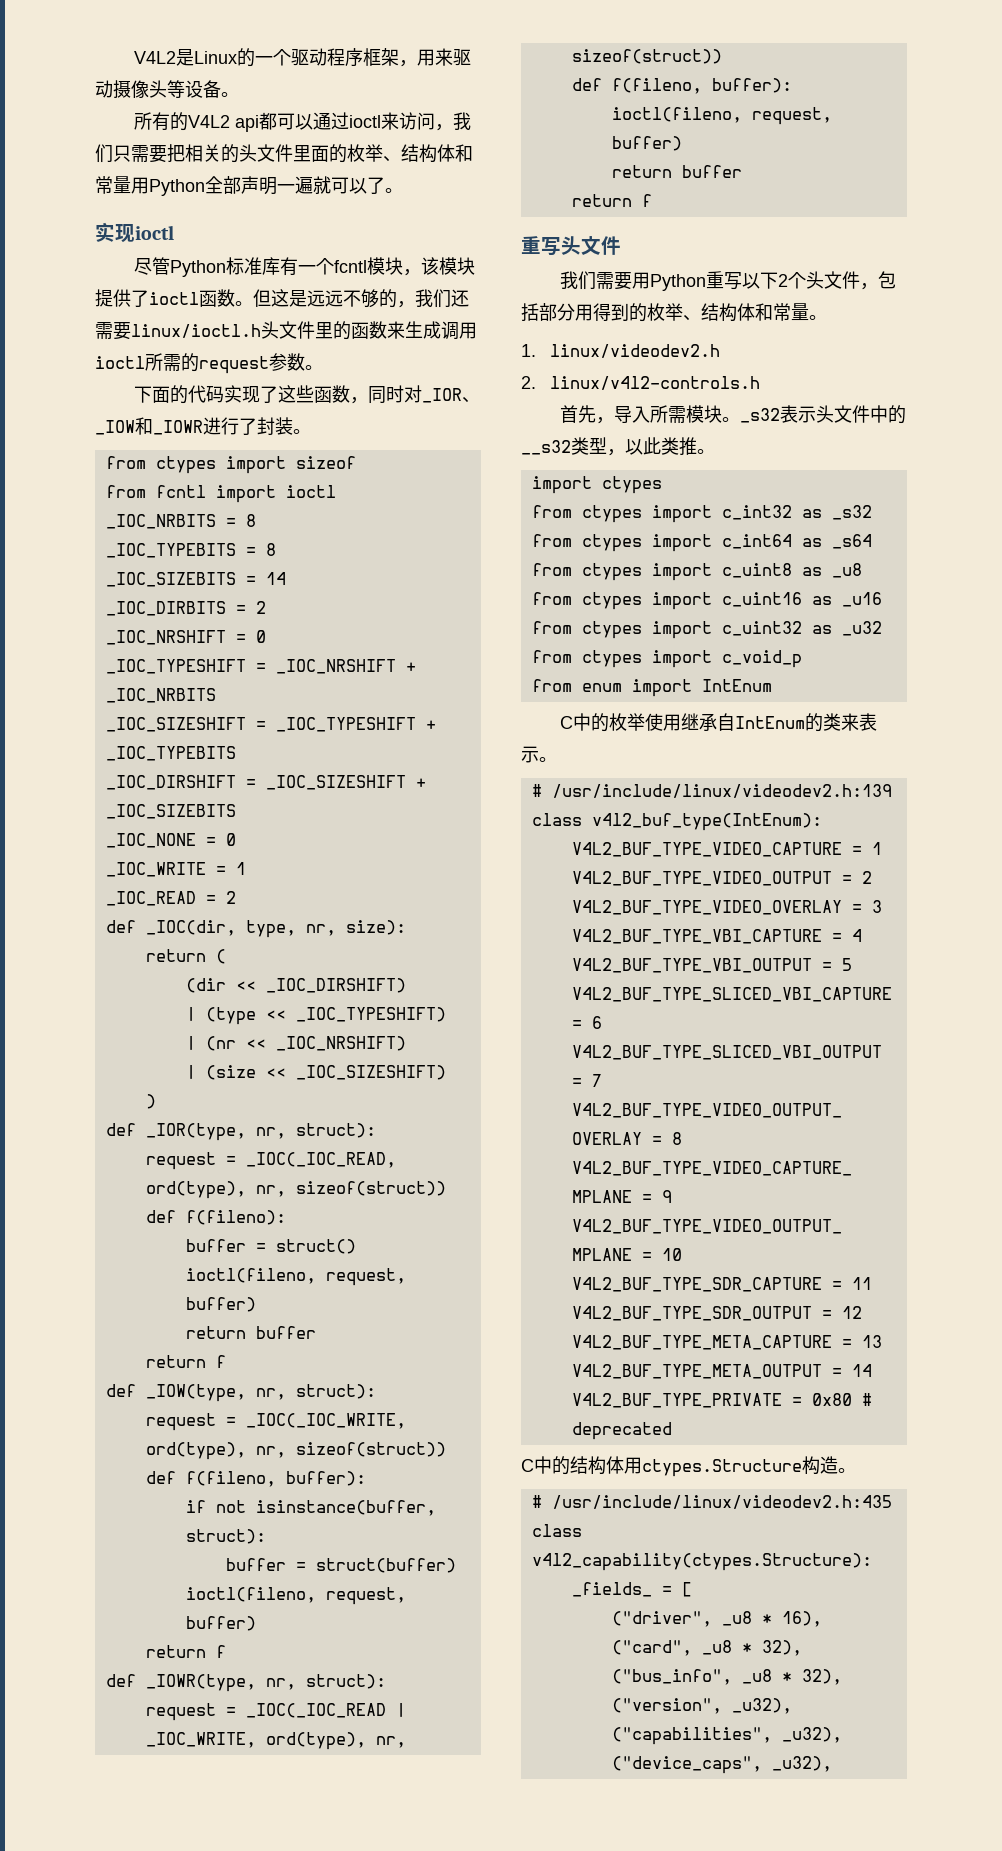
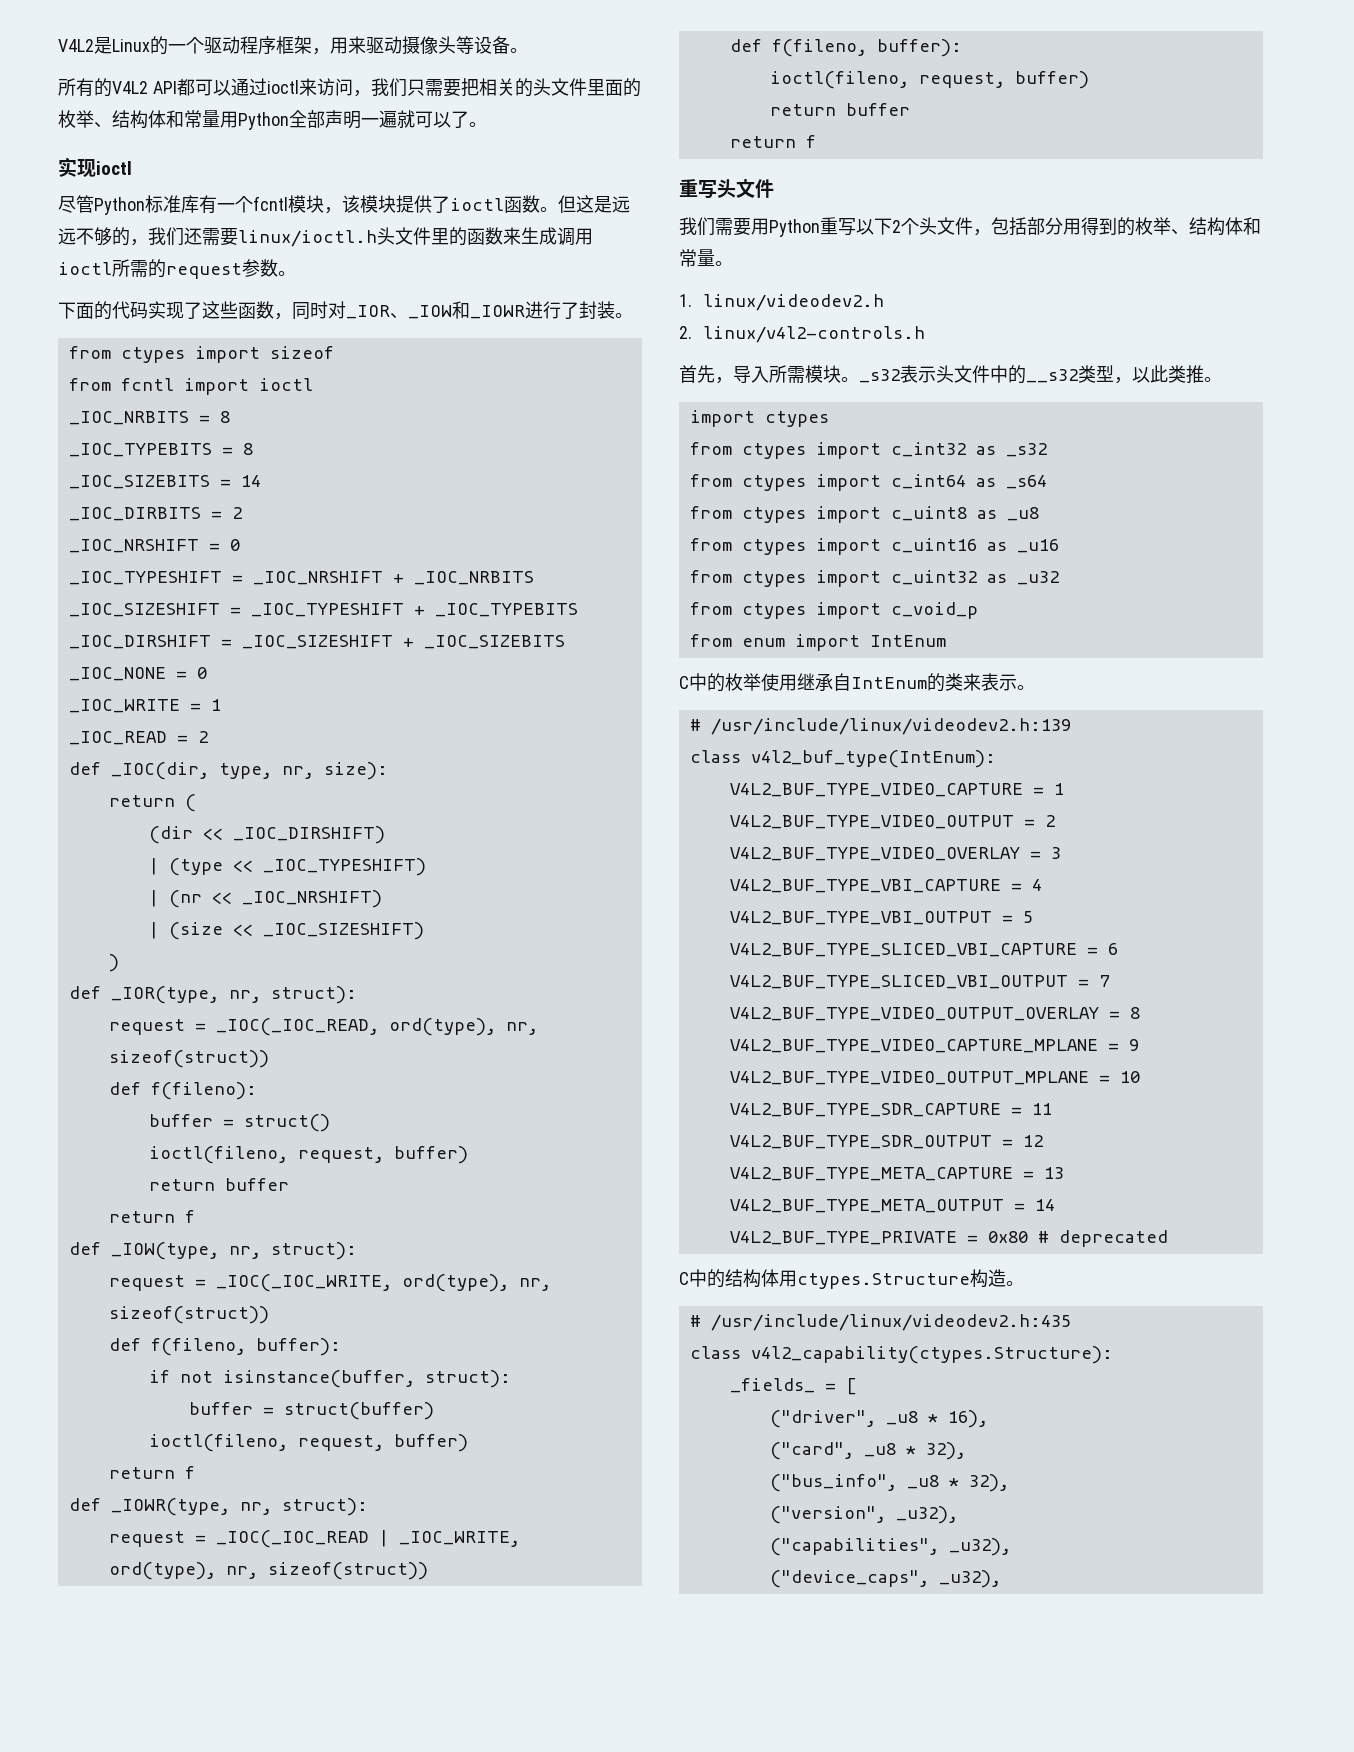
[235,115,260,132] api -> [152,81,177,94] API

